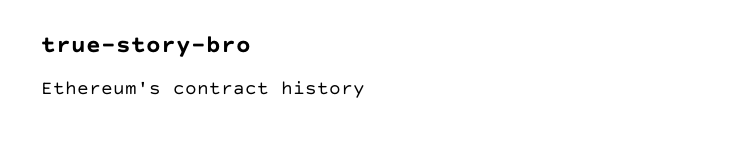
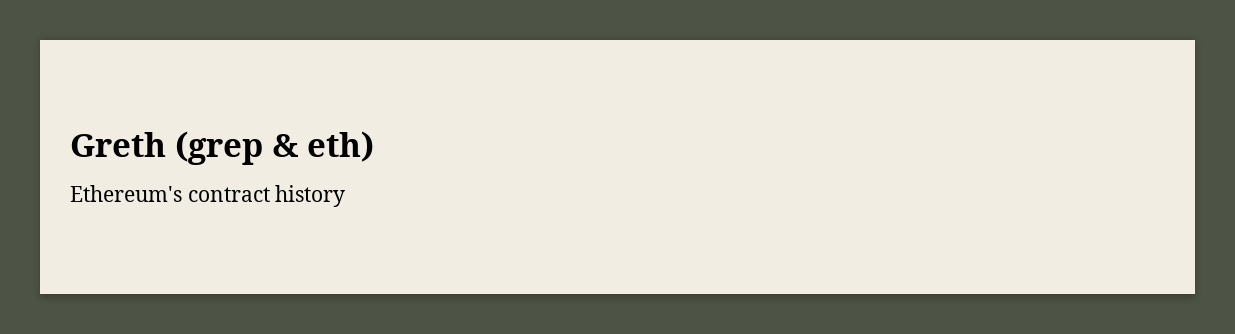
[41,36,251,57] true-story-bro -> [70,131,374,165] Greth (grep & eth)

